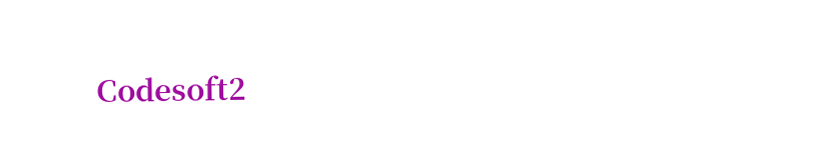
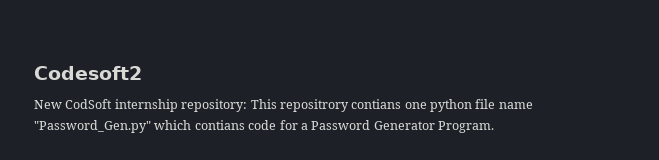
(247, 88) none -> [34,99,533,112] [34,120,494,133] // New CodSoft internship repository: This repositrory contians one python file name "Password_Gen.py" which contians code for a Password Generator Program.

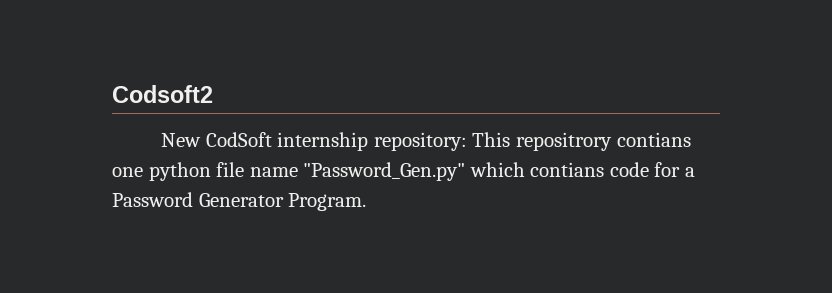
[34,66,142,80] Codesoft2 -> [112,85,213,103] Codsoft2

